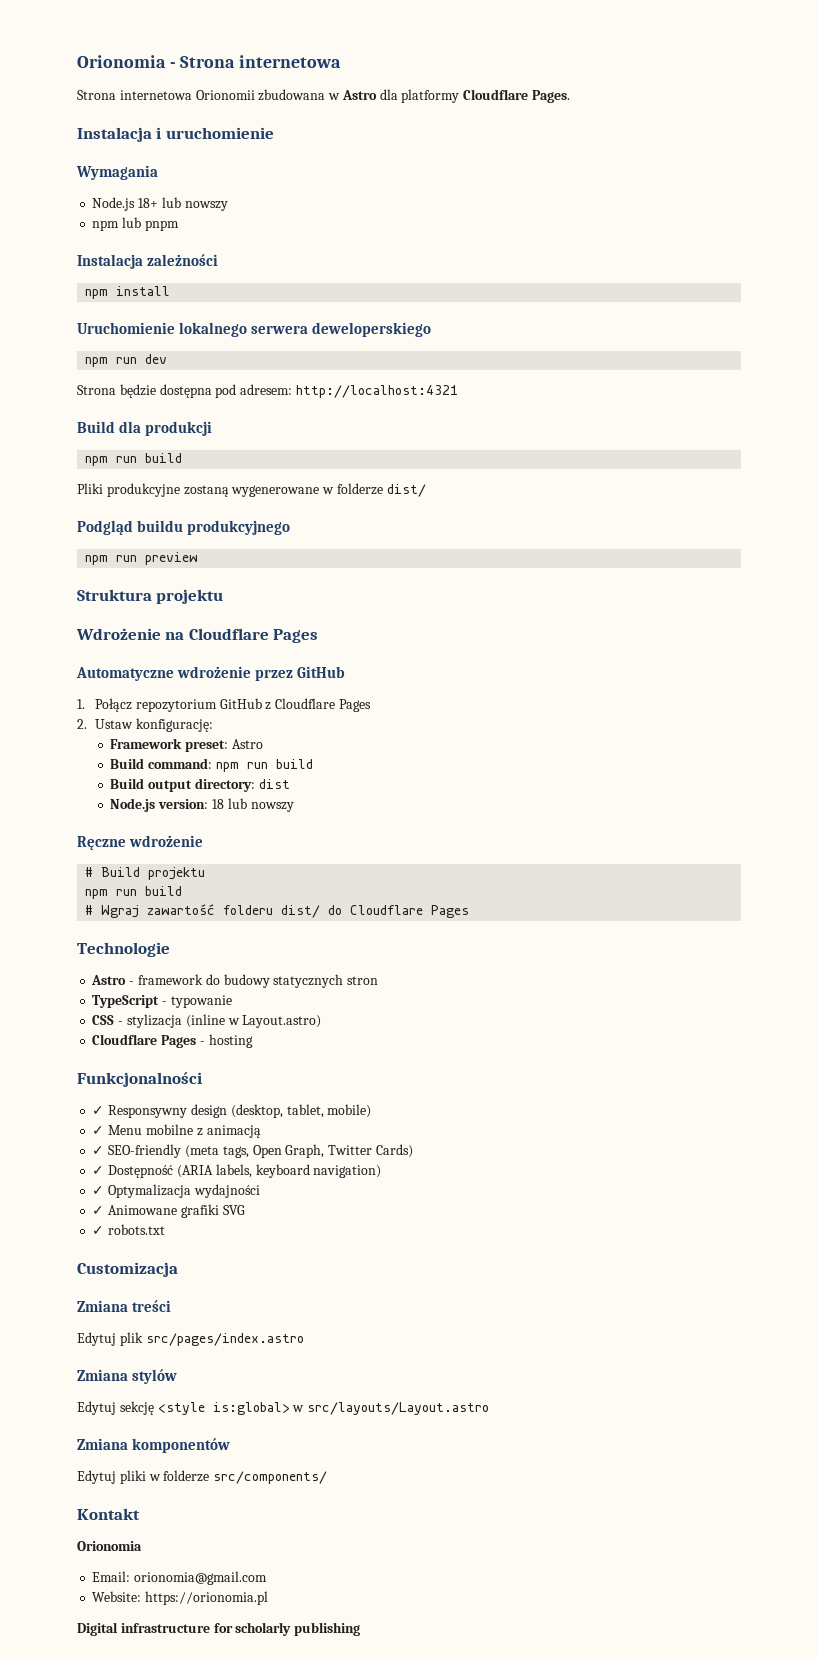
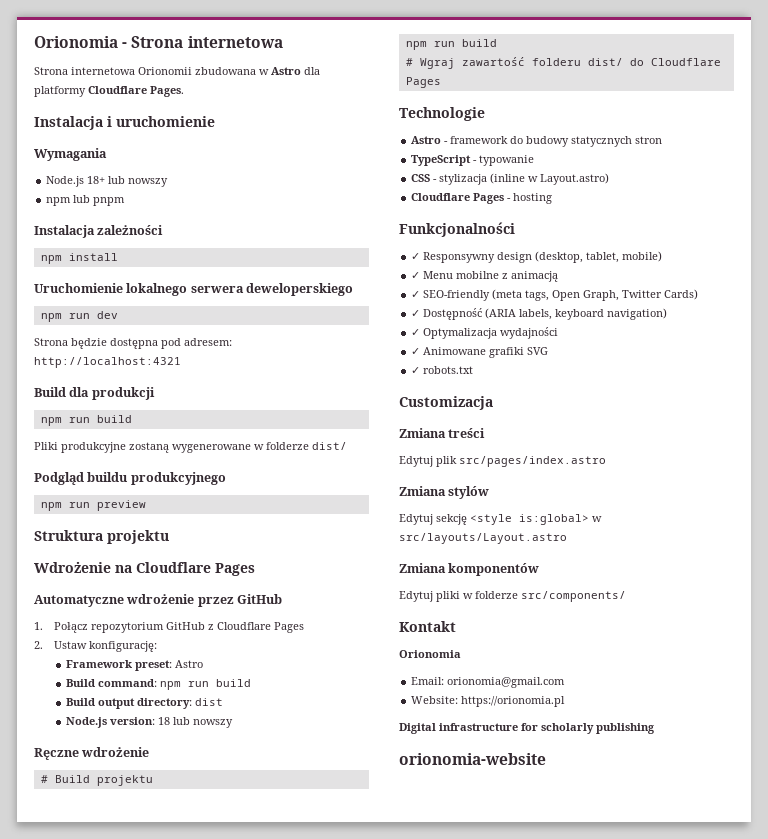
(361, 1629) none -> [399,753,546,765] // orionomia-website

